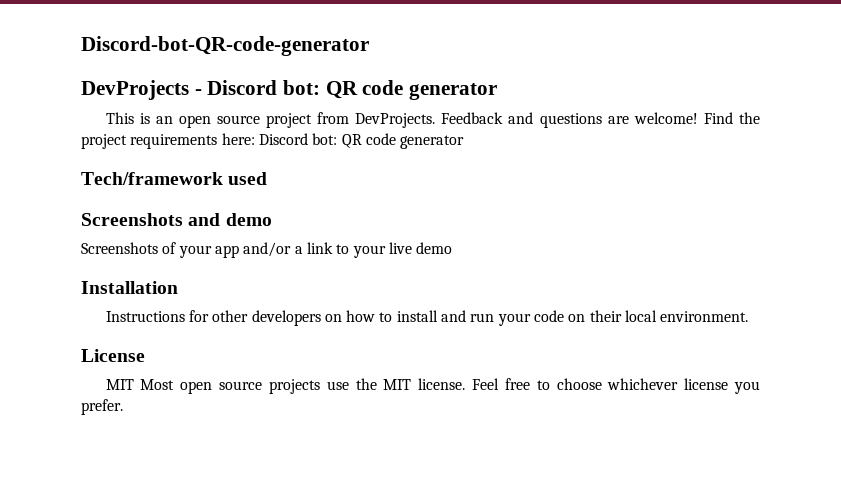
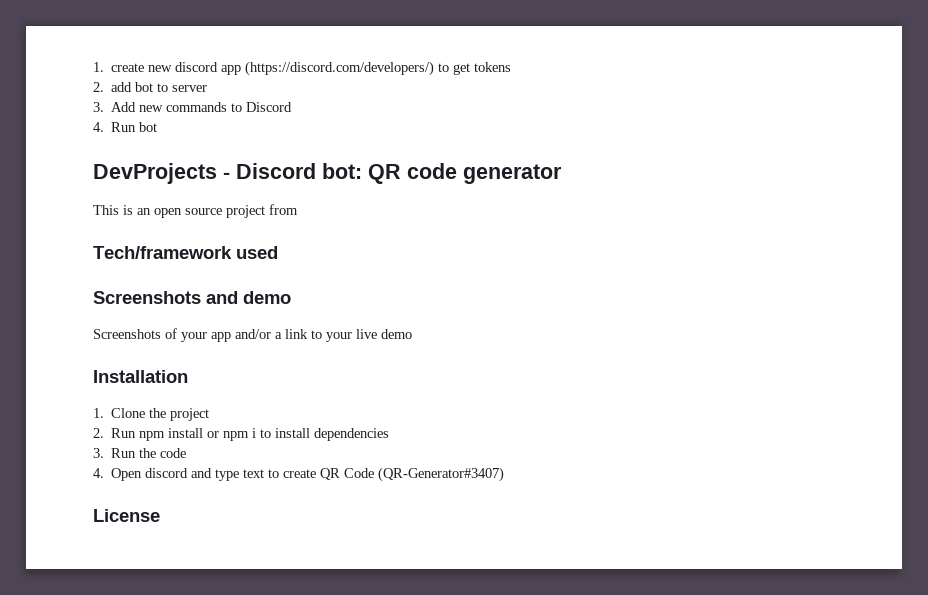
[81,36,369,56] Discord-bot-QR-code-generator -> [93,61,512,76] [93,82,208,92] [93,102,293,112] [93,122,158,132] 1. create new discord app (https://discord.com/developers/) to get tokens // 2. add bot to server // 3. Add new commands to Discord // 4. Run bot
[355,112,761,128] [81,133,465,149] DevProjects. Feedback and questions are welcome! Find the project requirements here: Discord bot: QR code generator -> (298, 209) none
[105,310,749,326] [81,349,145,362] [105,378,760,394] [81,399,123,415] Instructions for other developers on how to install and run your code on their local environment. // License // MIT Most open source projects use the MIT license. Feel free to choose whichever license you prefer. -> [93,408,210,421] [93,428,390,441] [93,448,187,458] [93,467,505,482] [93,509,160,522] 1. Clone the project // 2. Run npm install or npm i to install dependencies // 3. Run the code // 4. Open discord and type text to create QR Code (QR-Generator#3407) // License

